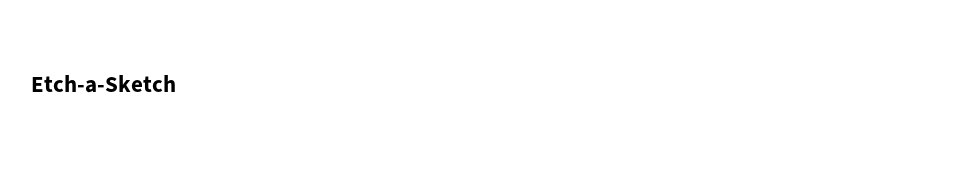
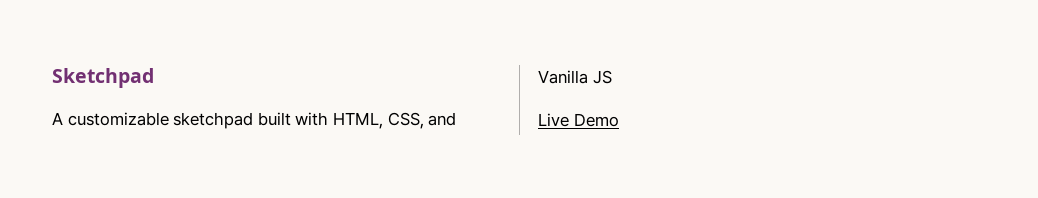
[31,75,176,93] Etch-a-Sketch -> [52,68,154,88] [52,112,457,129] [538,70,612,84] [538,113,619,127] Sketchpad // A customizable sketchpad built with HTML, CSS, and Vanilla JS // Live Demo

